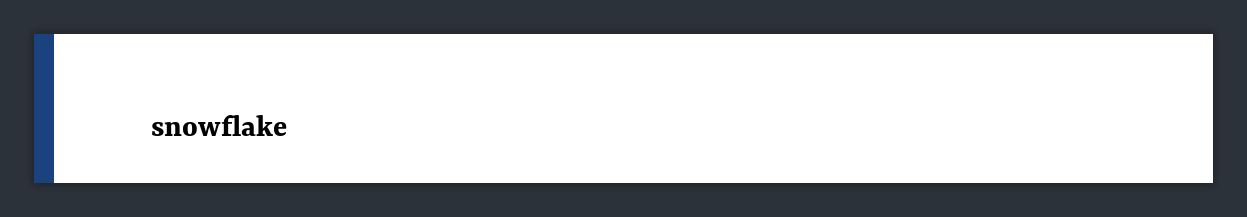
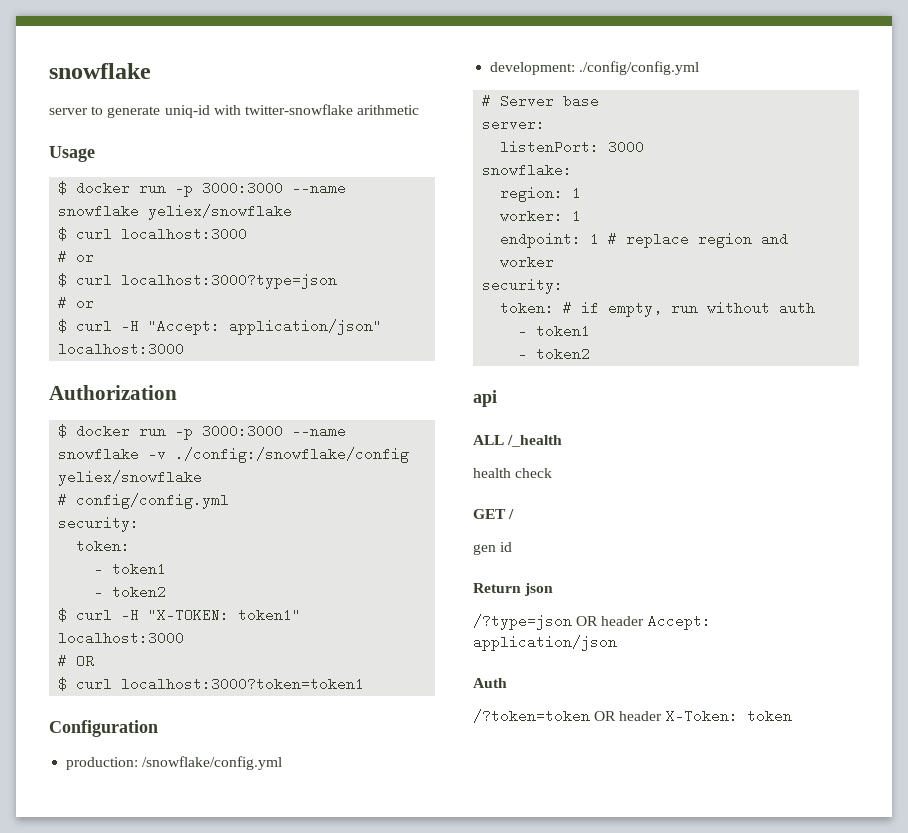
[151,115,287,136] snowflake -> [49,63,151,79] [49,104,420,118] [49,146,95,162] [58,181,347,197] [58,204,293,220] [58,227,248,241] [58,250,95,264] [58,273,338,289] [58,296,95,310] [58,319,383,335] [58,342,185,356] [49,385,177,400] [58,424,347,440] [58,447,410,463] [58,470,203,486] [58,493,230,509] [58,516,140,532] [76,539,131,553] [94,562,167,576] [94,585,167,599] [58,608,302,622] [58,631,185,645] [58,654,95,668] [58,677,365,691] [49,720,158,737] [66,756,283,770] [490,61,700,75] [482,94,600,108] [482,117,546,131] [500,140,645,154] [482,163,573,177] [500,186,582,202] [500,209,582,223] [500,232,789,248] [500,255,555,269] [482,278,564,294] [500,301,816,317] [518,324,591,338] [518,347,591,361] [473,390,497,407] [473,435,563,447] [473,468,553,478] [473,509,515,519] [473,542,513,555] [473,583,554,596] [473,614,711,630] [473,635,617,651] [473,678,507,688] [473,709,792,723] snowflake // server to generate uniq-id with twitter-snowflake arithmetic // Usage // $ docker run -p 3000:3000 --name snowflake yeliex/snowflake // $ curl localhost:3000 // # or // $ curl localhost:3000?type=json // # or // $ curl -H "Accept: application/json" localhost:3000 // Authorization // $ docker run -p 3000:3000 --name snowflake -v ./config:/snowflake/config yeliex/snowflake // # config/config.yml // security: // token: // - token1 // - token2 // $ curl -H "X-TOKEN: token1" localhost:3000 // # OR // $ curl localhost:3000?token=token1 // Configuration // production: /snowflake/config.yml // development: ./config/config.yml // # Server base // server: // listenPort: 3000 // snowflake: // region: 1 // worker: 1 // endpoint: 1 # replace region and worker // security: // token: # if empty, run without auth // - token1 // - token2 // api // ALL /_health // health check // GET / // gen id // Return json // /?type=json OR header Accept: application/json // Auth // /?token=token OR header X-Token: token

